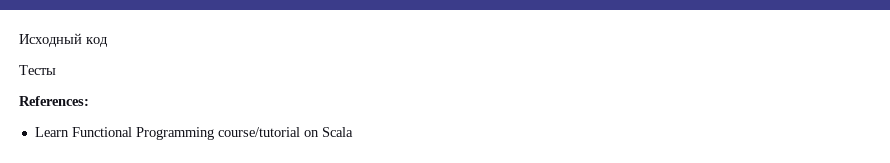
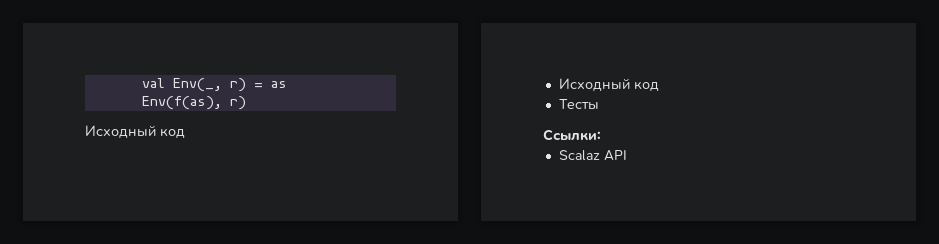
[19,33,108,47] [19,65,56,75] [19,96,89,106] [34,127,353,140] Исходный код // Тесты // References: // Learn Functional Programming course/tutorial on Scala -> [141,78,287,92] [141,96,246,110] [85,125,185,138] [558,78,659,91] [558,99,599,109] [543,129,601,141] [558,150,627,161] val Env(_, r) = as // Env(f(as), r) // Исходный код // Исходный код // Тесты // Ссылки: // Scalaz API

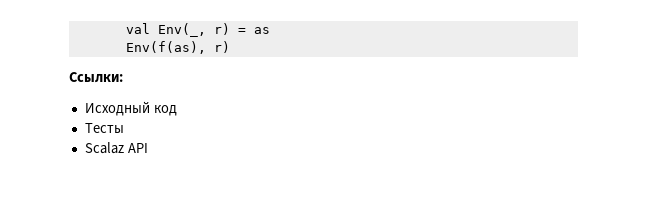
[85,125,185,138] Исходный код -> [69,72,123,83] Ссылки:
[543,129,601,141] // Ссылки: -> (124, 128) none

